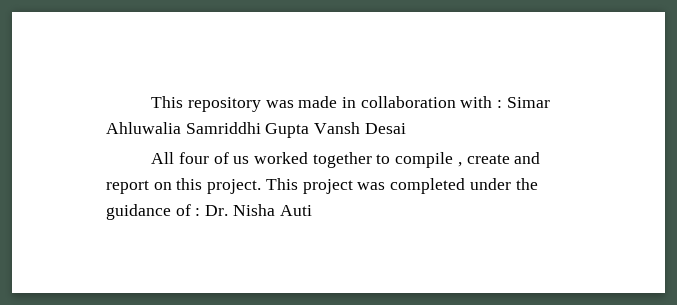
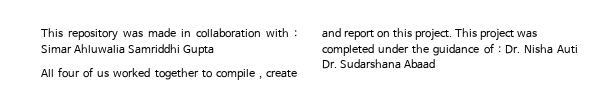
[314,122,406,134] Vansh Desai -> (214, 50) none
(312, 210) none -> [322,59,435,69] Dr. Sudarshana Abaad

